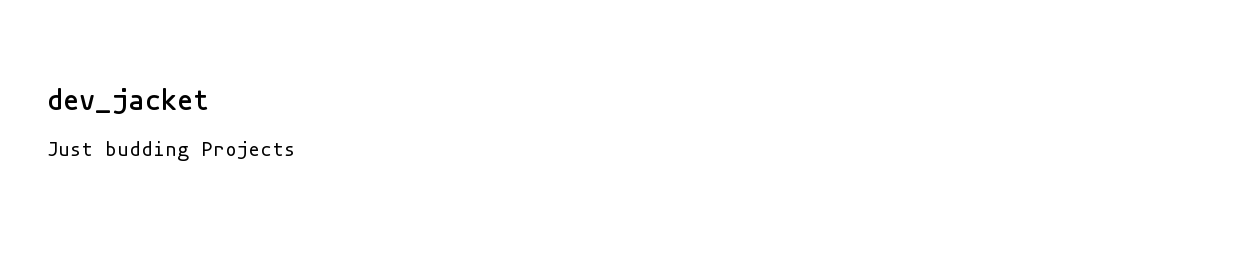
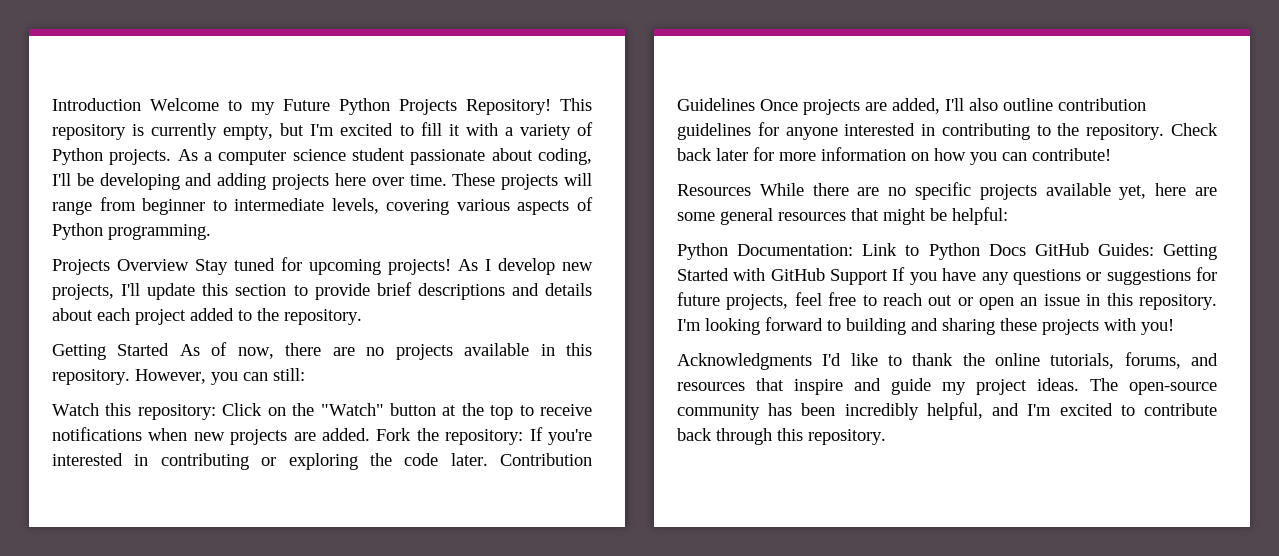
[47,88,209,114] [47,141,295,161] dev_jacket // Just budding Projects -> [52,98,592,115] [52,122,594,140] [52,148,592,165] [52,173,592,190] [52,197,593,215] [52,223,211,240] [52,257,593,275] [52,282,592,300] [52,308,362,325] [52,342,592,360] [52,368,305,385] [52,403,592,420] [52,427,592,445] [52,453,592,470] [677,98,1146,115] [677,122,1218,140] [677,147,1111,165] [677,182,1217,200] [677,207,1008,225] [677,243,1217,260] [677,267,1217,285] [677,292,1217,310] [677,317,1174,335] [677,352,1218,370] [677,378,1217,395] [677,402,1217,420] [677,428,886,445] Introduction Welcome to my Future Python Projects Repository! This repository is currently empty, but I'm excited to fill it with a variety of Python projects. As a computer science student passionate about coding, I'll be developing and adding projects here over time. These projects will range from beginner to intermediate levels, covering various aspects of Python programming. // Projects Overview Stay tuned for upcoming projects! As I develop new projects, I'll update this section to provide brief descriptions and details about each project added to the repository. // Getting Started As of now, there are no projects available in this repository. However, you can still: // Watch this repository: Click on the "Watch" button at the top to receive notifications when new projects are added. Fork the repository: If you're interested in contributing or exploring the code later. Contribution Guidelines Once projects are added, I'll also outline contribution guidelines for anyone interested in contributing to the repository. Check back later for more information on how you can contribute! // Resources While there are no specific projects available yet, here are some general resources that might be helpful: // Python Documentation: Link to Python Docs GitHub Guides: Getting Started with GitHub Support If you have any questions or suggestions for future projects, feel free to reach out or open an issue in this repository. I'm looking forward to building and sharing these projects with you! // Acknowledgments I'd like to thank the online tutorials, forums, and resources that inspire and guide my project ideas. The open-source community has been incredibly helpful, and I'm excited to contribute back through this repository.

